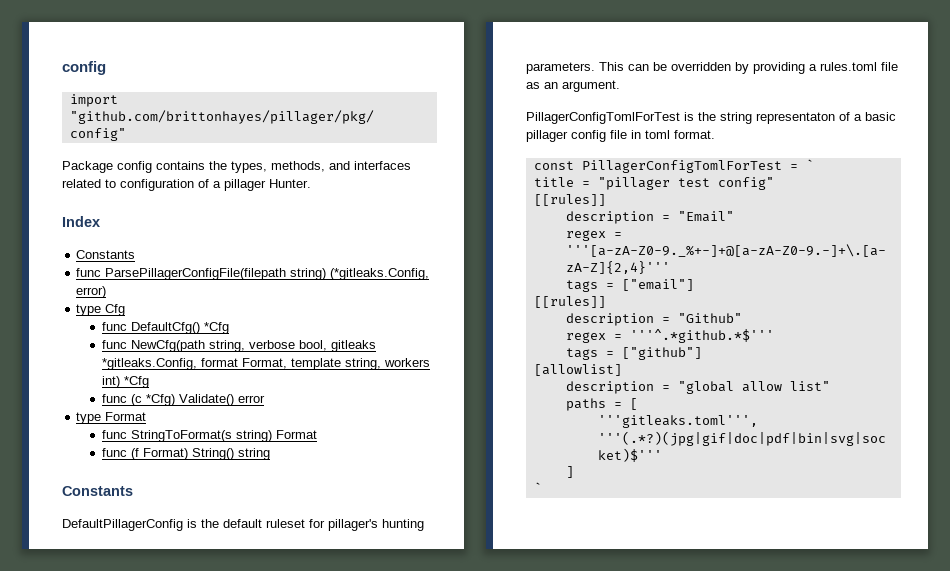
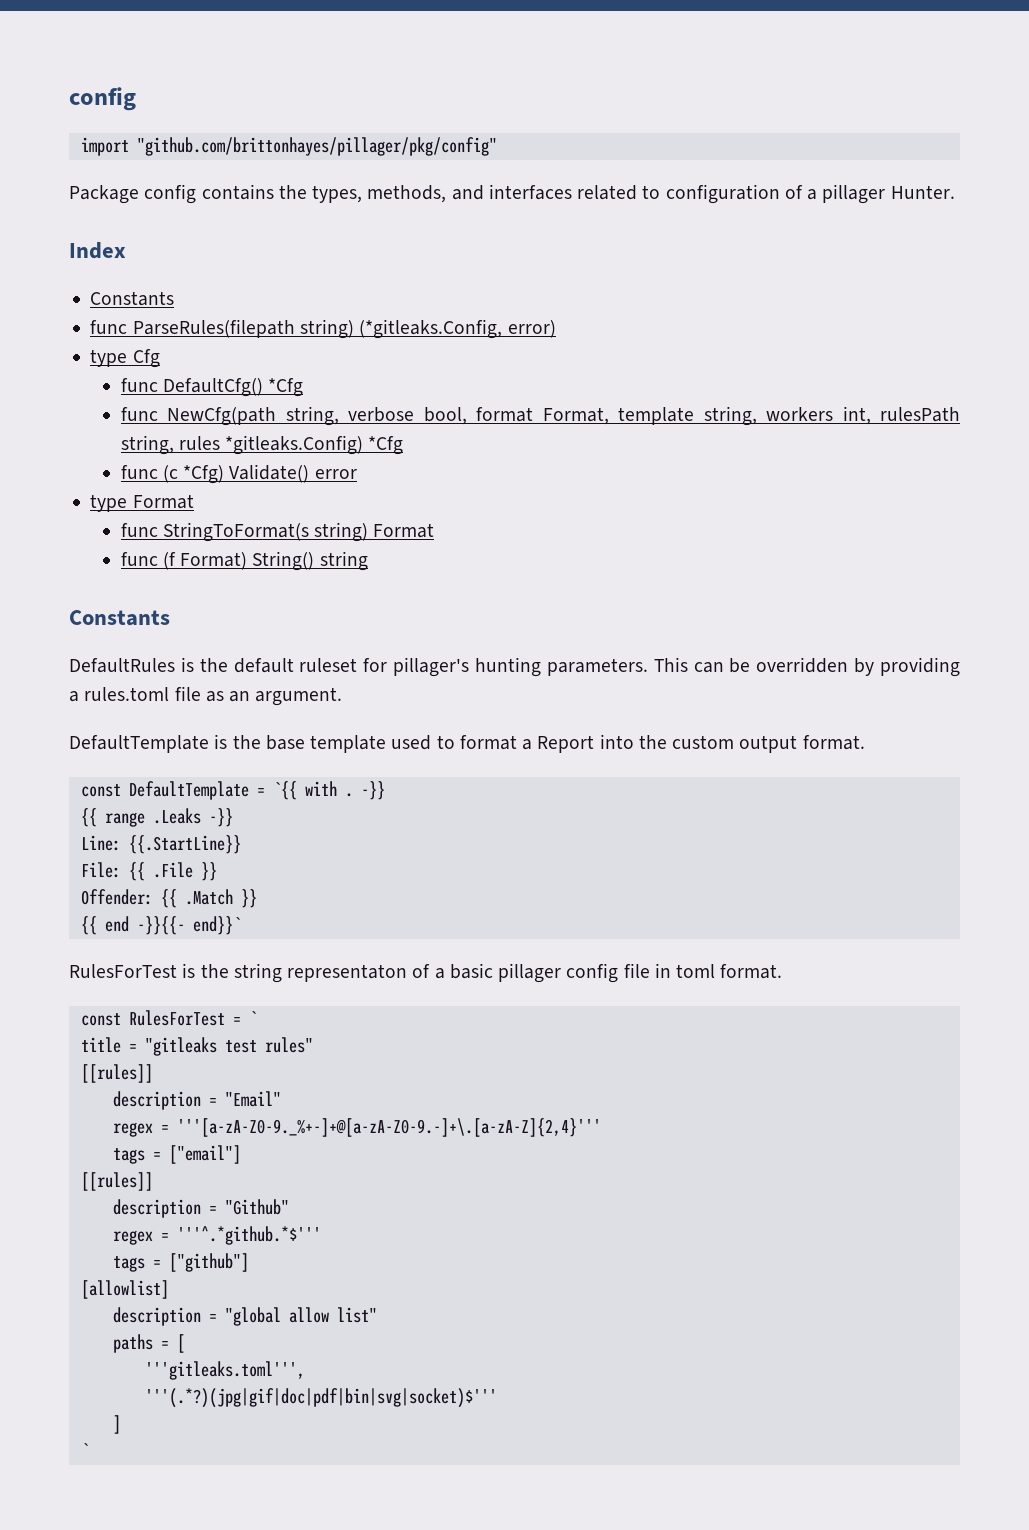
[105,268,287,280] ParsePillagerConfigFile(filepath -> [132,319,295,338] ParseRules(filepath
[330,340,376,352] [101,358,197,370] gitleaks *gitleaks.Config, -> (467, 416) none
[101,376,120,388] int) -> [842,406,961,425] [120,435,364,455] int, rulesPath string, rules *gitleaks.Config)
[62,519,183,531] DefaultPillagerConfig -> [69,658,175,673] DefaultRules
[526,112,680,124] PillagerConfigTomlForTest -> [69,734,865,753] [80,781,385,800] [80,808,233,827] [80,835,241,854] [80,862,217,881] [80,889,257,908] [80,916,241,935] [69,964,177,978] DefaultTemplate is the base template used to format a Report into the custom output format. // const DefaultTemplate = `{{ with . -}} // {{ range .Leaks -}} // Line: {{.StartLine}} // File: {{ .File }} // Offender: {{ .Match }} // {{ end -}}{{- end}}` // RulesForTest
[581,160,782,173] PillagerConfigTomlForTest -> [128,1010,225,1026] RulesForTest
[597,177,774,190] "pillager test config" -> [144,1037,313,1056] "gitleaks test rules"

